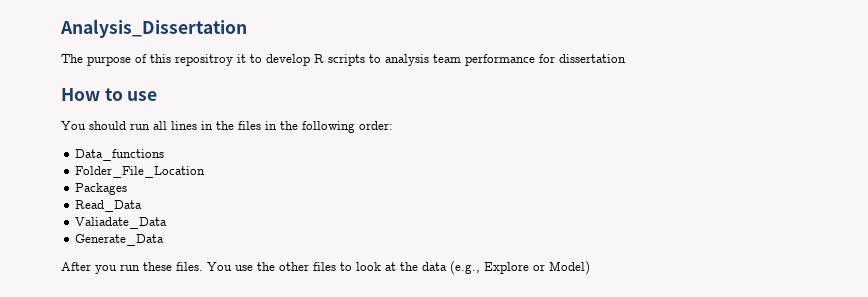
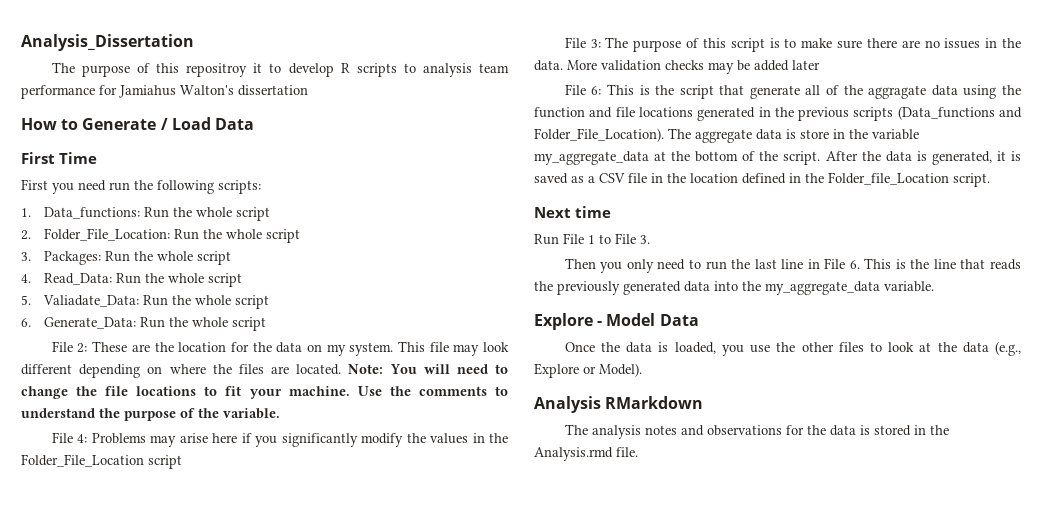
(555, 58) none -> [119,85,234,98] Jamiahus Walton's
[127,91,158,101] [61,121,393,133] [75,149,165,161] [75,166,206,178] [75,183,128,195] [75,200,143,212] [75,217,168,229] [75,234,165,246] [61,262,232,274] use // You should run all lines in the files in the following order: // Data_functions // Folder_File_Location // Packages // Read_Data // Valiadate_Data // Generate_Data // After you run these files. You -> [82,117,254,130] [21,152,97,164] [21,179,261,194] [21,207,271,221] [21,228,301,243] [21,251,232,265] [21,273,243,287] [21,295,270,309] [21,317,267,331] [51,341,510,356] [21,364,509,378] [21,386,508,399] [21,408,280,421] [51,432,508,447] [21,454,182,469] [564,37,1021,52] [534,60,820,74] [564,84,1021,99] [534,106,1022,121] [534,128,919,143] [534,151,1022,165] [534,172,990,187] [534,206,611,218] [534,233,650,245] [564,258,1021,273] [534,281,934,295] [534,313,699,330] [564,342,744,356] Generate / Load Data // First Time // First you need run the following scripts: // 1. Data_functions: Run the whole script // 2. Folder_File_Location: Run the whole script // 3. Packages: Run the whole script // 4. Read_Data: Run the whole script // 5. Valiadate_Data: Run the whole script // 6. Generate_Data: Run the whole script // File 2: These are the location for the data on my system. This file may look different depending on where the files are located. Note: You will need to change the file locations to fit your machine. Use the comments to understand the purpose of the variable. // File 4: Problems may arise here if you significantly modify the values in the Folder_File_Location script // File 3: The purpose of this script is to make sure there are no issues in the data. More validation checks may be added later // File 6: This is the script that generate all of the aggragate data using the function and file locations generated in the previous scripts (Data_functions and Folder_File_Location). The aggregate data is store in the variable my_aggregate_data at the bottom of the script. After the data is generated, it is saved as a CSV file in the location defined in the Folder_file_Location script. // Next time // Run File 1 to File 3. // Then you only need to run the last line in File 6. This is the line that reads the previously generated data into the my_aggregate_data variable. // Explore - Model Data // Once the data is loaded, you
[549,261,590,275] Model) -> [599,363,642,377] [534,396,704,413] [564,424,949,439] [534,447,638,461] Model). // Analysis RMarkdown // The analysis notes and observations for the data is stored in the Analysis.rmd file.

